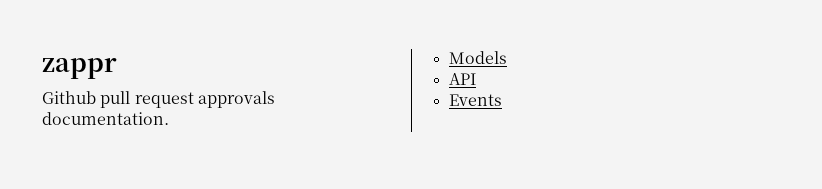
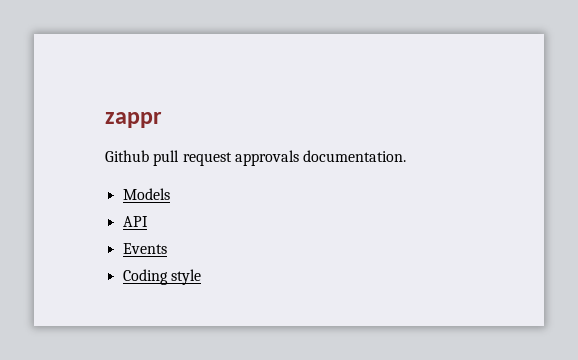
(502, 100) none -> [122,269,201,285] // Coding style

